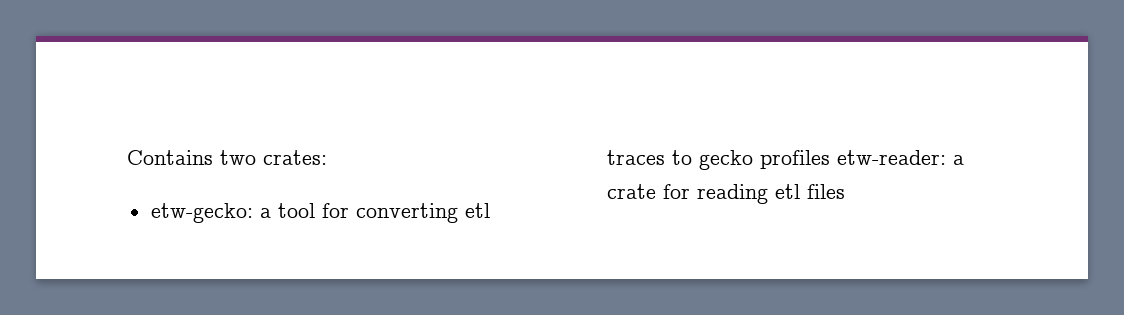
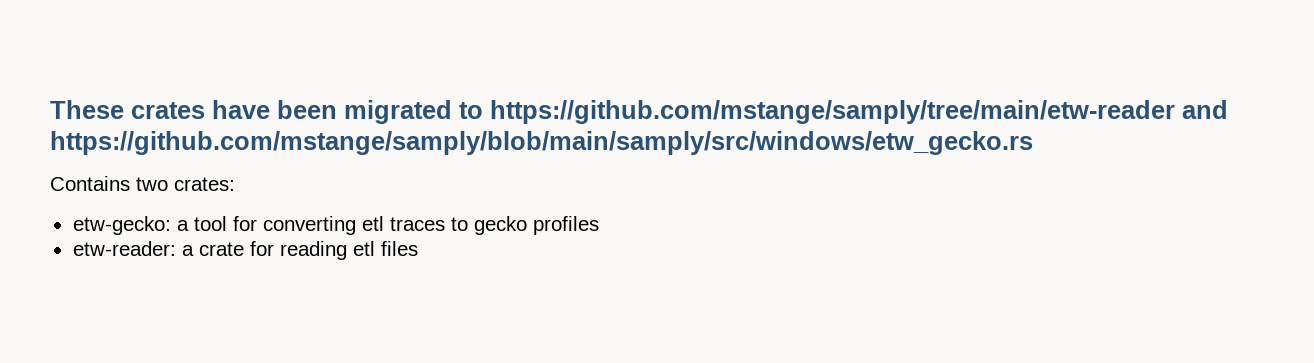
(127, 157) none -> [50,100,1228,124] [50,131,1033,155] These crates have been migrated to https://github.com/mstange/samply/tree/main/etw-reader and https://github.com/mstange/samply/blob/main/samply/src/windows/etw_gecko.rs //
(830, 159) none -> (599, 225) //

